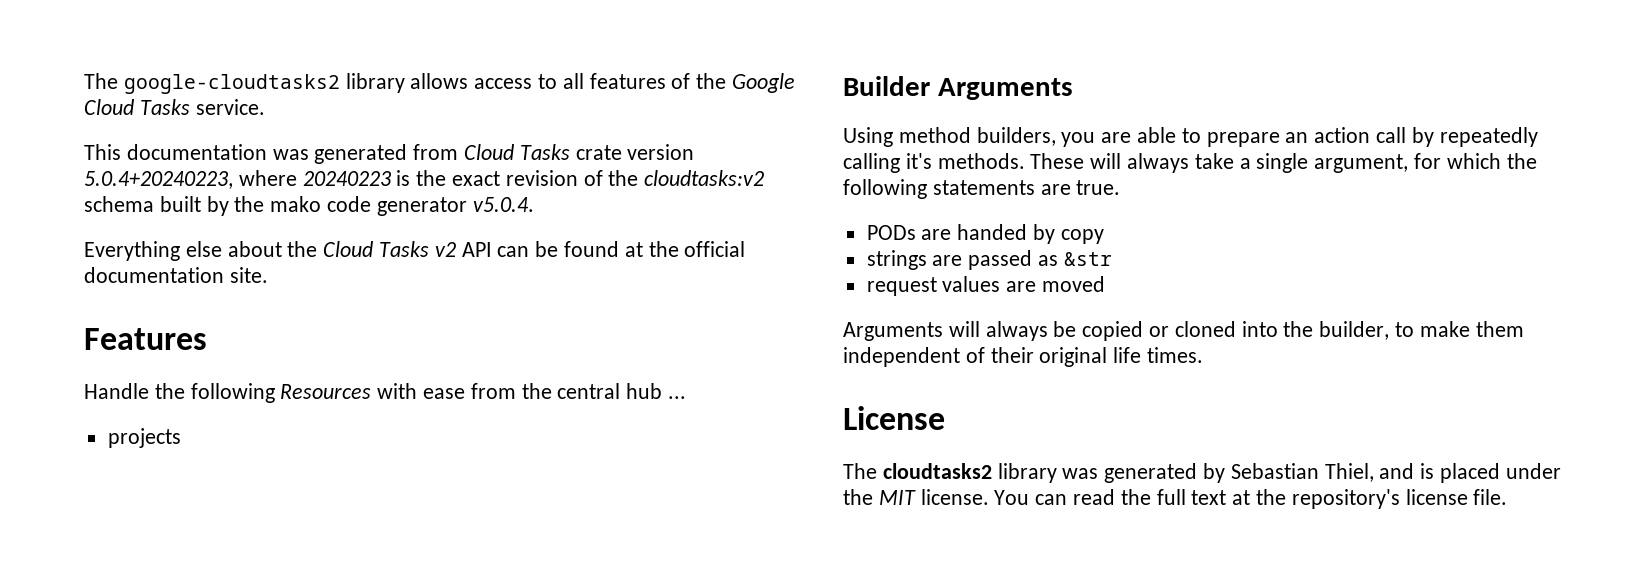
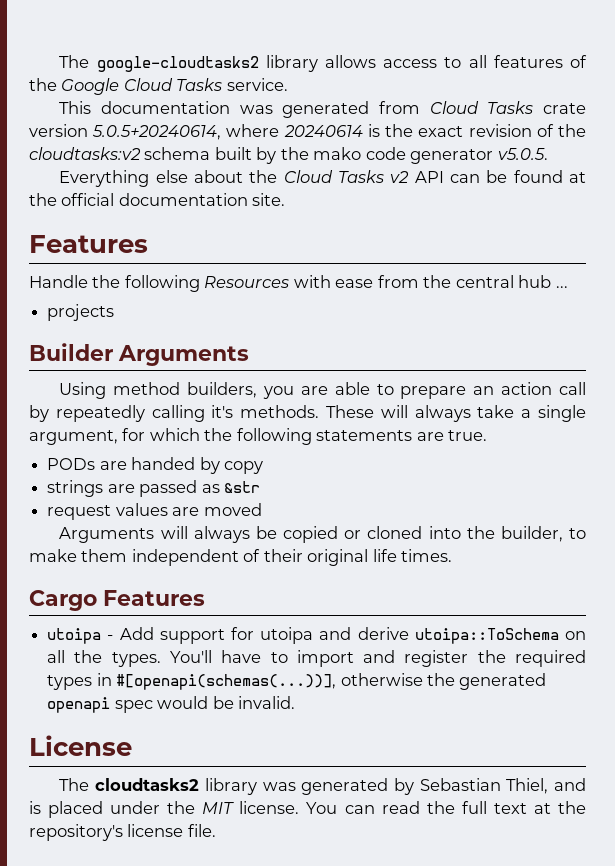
[84,170,391,189] 5.0.4+20240223, where 20240223 -> [92,124,363,140] 5.0.5+20240614, where 20240614
[472,197,534,212] v5.0.4. -> [497,148,548,160] v5.0.5.
(1204, 355) none -> [29,590,205,611] [47,627,586,644] [47,650,587,667] [47,673,547,690] [47,696,295,713] // Cargo Features // utoipa - Add support for utoipa and derive utoipa::ToSchema on all the types. You'll have to import and register the required types in #[openapi(schemas(...))], otherwise the generated openapi spec would be invalid.

